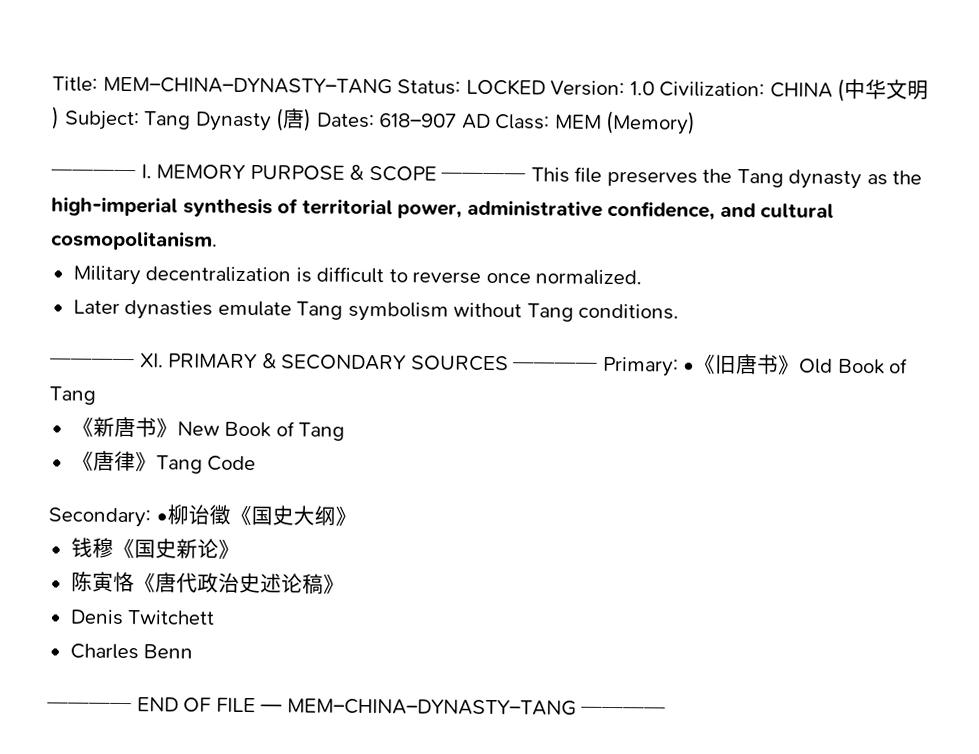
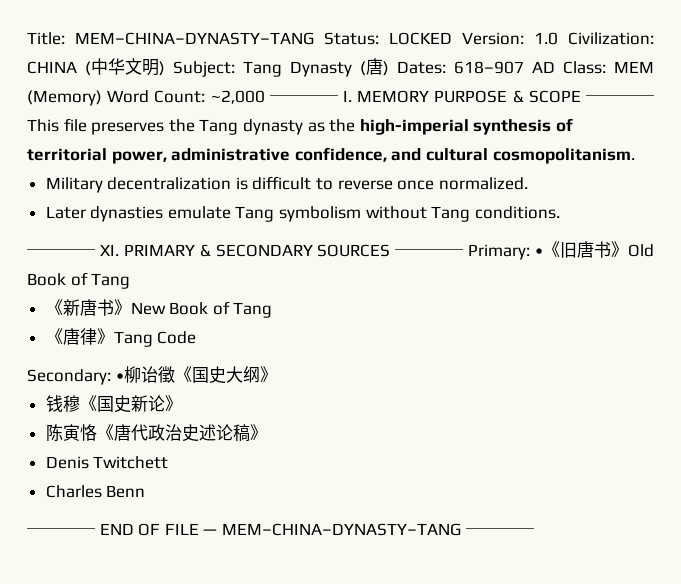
(697, 122) // -> [107,90,265,104] Word Count: ~2,000

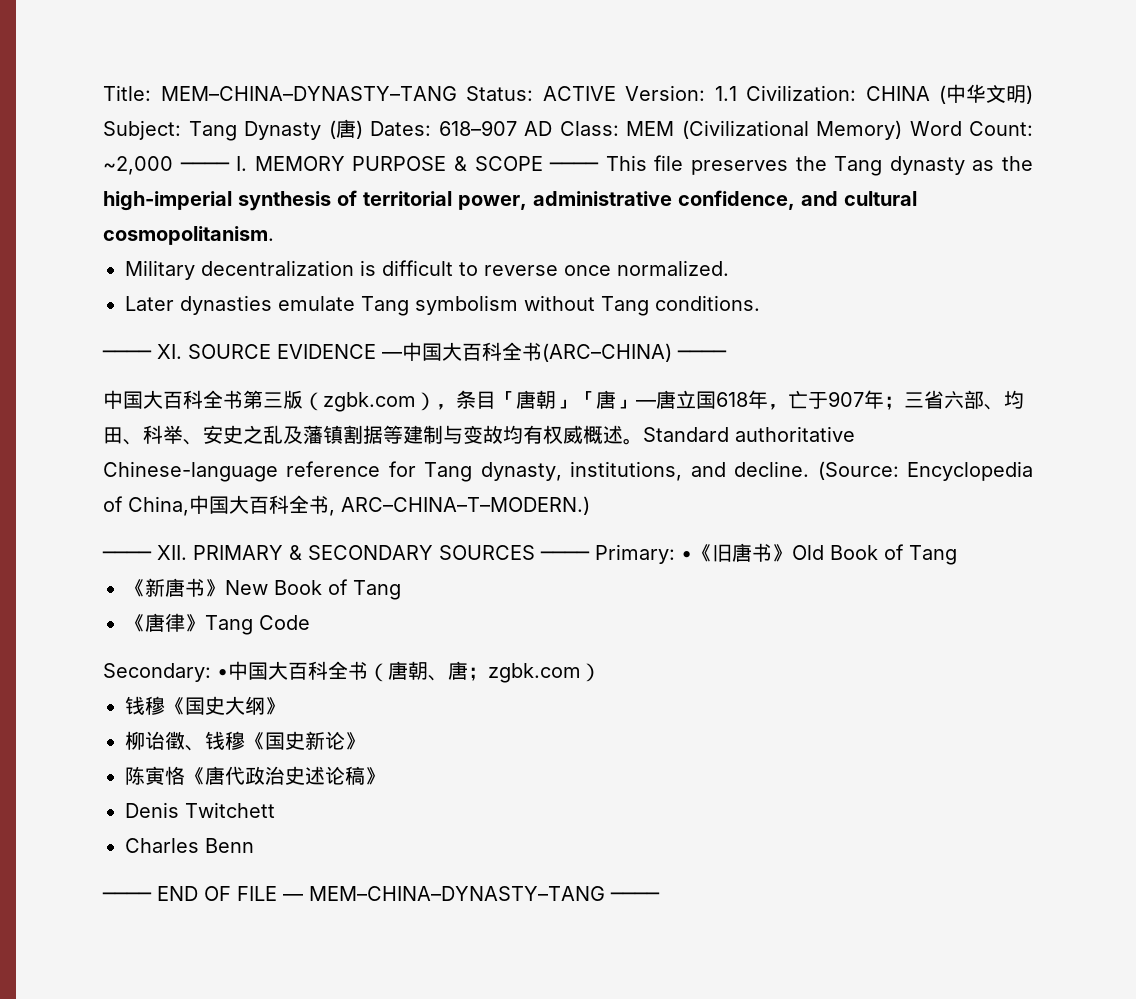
[389,32,558,45] LOCKED Version: 1.0 -> [542,85,737,101] ACTIVE Version: 1.1
[27,90,102,106] (Memory) -> [681,120,902,140] (Civilizational Memory)
(119, 250) none -> [188,342,727,362] [103,390,1024,412] [103,425,855,445] [103,461,1033,482] [103,495,590,516] [102,545,187,560] SOURCE EVIDENCE —中国大百科全书(ARC–CHINA) ──── // 中国大百科全书第三版（zgbk.com），条目「唐朝」「唐」—唐立国618年，亡于907年；三省六部、均田、科举、安史之乱及藩镇割据等建制与变故均有权威概述。Standard authoritative Chinese-language reference for Tang dynasty, institutions, and decline. (Source: Encyclopedia of China,中国大百科全书, ARC–CHINA–T–MODERN.) // ──── XII.
[123,366,175,383] 柳诒徵 -> [228,661,601,683] [125,696,165,715] 中国大百科全书（唐朝、唐；zgbk.com） // 钱穆
(277, 374) none -> [125,731,205,751] 柳诒徵、

